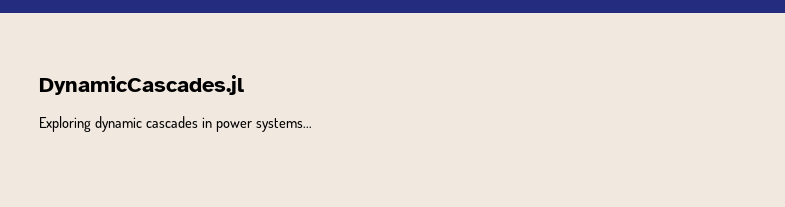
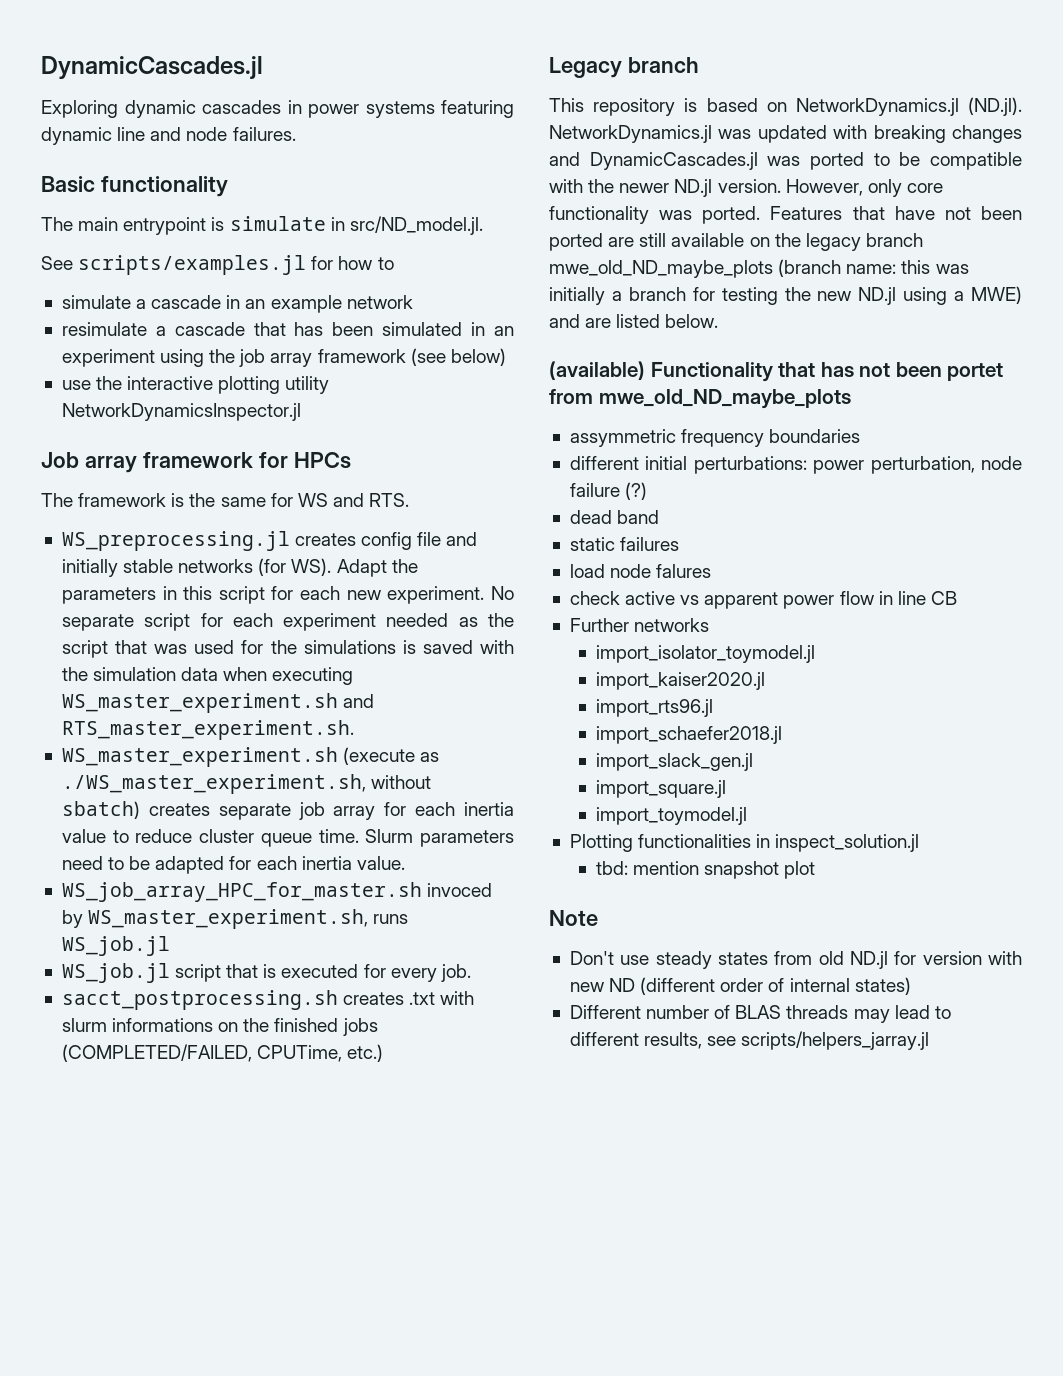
[255,118,312,132] systems... -> [365,100,514,118] [41,127,296,145] [41,176,228,197] [41,216,483,235] [41,255,394,275] [61,295,413,313] [61,322,514,336] [61,348,506,367] [61,376,330,394] [61,403,301,421] [41,452,351,473] [41,493,410,507] [61,531,478,551] [61,558,418,577] [61,586,514,604] [61,613,514,631] [61,640,514,658] [61,667,354,685] [61,693,375,713] [61,720,354,740] [61,747,440,767] [61,774,432,794] [61,801,514,820] [61,829,514,847] [61,856,405,874] [61,882,493,902] [61,909,409,929] [61,936,170,956] [61,963,471,983] [61,990,475,1010] [61,1018,378,1036] [61,1044,384,1062] [549,57,699,78] [549,97,1022,116] [549,125,1022,143] [549,152,1023,170] [549,179,943,197] [549,206,1022,224] [549,233,923,251] [549,259,969,278] [549,286,1022,305] [549,314,719,328] [549,361,1004,382] [549,389,851,409] [569,429,861,447] [569,456,1022,474] [569,482,648,500] [569,510,660,524] [569,537,680,551] [569,564,712,578] [569,591,957,609] [569,618,710,632] [596,645,816,663] [596,672,766,690] [596,699,714,717] [596,726,783,744] [596,753,754,771] [596,780,727,798] [596,807,748,825] [569,834,920,852] [596,861,816,879] [549,910,598,926] [569,951,1022,969] [569,977,911,995] [569,1005,951,1023] [569,1031,930,1050] systems featuring dynamic line and node failures. // Basic functionality // The main entrypoint is simulate in src/ND_model.jl. // See scripts/examples.jl for how to // simulate a cascade in an example network // resimulate a cascade that has been simulated in an experiment using the job array framework (see below) // use the interactive plotting utility NetworkDynamicsInspector.jl // Job array framework for HPCs // The framework is the same for WS and RTS. // WS_preprocessing.jl creates config file and initially stable networks (for WS). Adapt the parameters in this script for each new experiment. No separate script for each experiment needed as the script that was used for the simulations is saved with the simulation data when executing WS_master_experiment.sh and RTS_master_experiment.sh. // WS_master_experiment.sh (execute as ./WS_master_experiment.sh, without sbatch) creates separate job array for each inertia value to reduce cluster queue time. Slurm parameters need to be adapted for each inertia value. // WS_job_array_HPC_for_master.sh invoced by WS_master_experiment.sh, runs WS_job.jl // WS_job.jl script that is executed for every job. // sacct_postprocessing.sh creates .txt with slurm informations on the finished jobs (COMPLETED/FAILED, CPUTime, etc.) // Legacy branch // This repository is based on NetworkDynamics.jl (ND.jl). NetworkDynamics.jl was updated with breaking changes and DynamicCascades.jl was ported to be compatible with the newer ND.jl version. However, only core functionality was ported. Features that have not been ported are still available on the legacy branch mwe_old_ND_maybe_plots (branch name: this was initially a branch for testing the new ND.jl using a MWE) and are listed below. // (available) Functionality that has not been portet from mwe_old_ND_maybe_plots // assymmetric frequency boundaries // different initial perturbations: power perturbation, node failure (?) // dead band // static failures // load node falures // check active vs apparent power flow in line CB // Further networks // import_isolator_toymodel.jl // import_kaiser2020.jl // import_rts96.jl // import_schaefer2018.jl // import_slack_gen.jl // import_square.jl // import_toymodel.jl // Plotting functionalities in inspect_solution.jl // tbd: mention snapshot plot // Note // Don't use steady states from old ND.jl for version with new ND (different order of internal states) // Different number of BLAS threads may lead to different results, see scripts/helpers_jarray.jl

